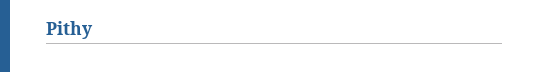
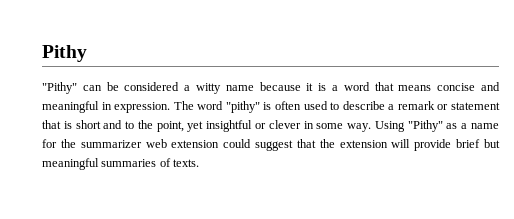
(93, 30) none -> [42,82,501,94] [42,101,500,113] [42,120,499,132] [42,139,501,151] [42,158,200,170] // "Pithy" can be considered a witty name because it is a word that means concise and meaningful in expression. The word "pithy" is often used to describe a remark or statement that is short and to the point, yet insightful or clever in some way. Using "Pithy" as a name for the summarizer web extension could suggest that the extension will provide brief but meaningful summaries of texts.

